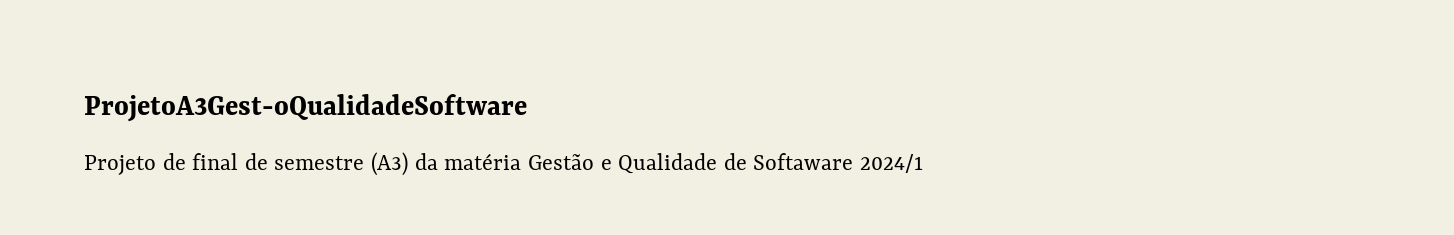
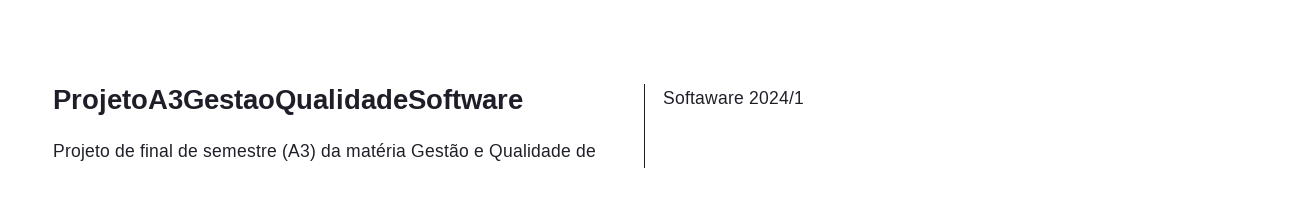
[84,94,527,122] ProjetoA3Gest-oQualidadeSoftware -> [53,89,523,115] ProjetoA3GestaoQualidadeSoftware

